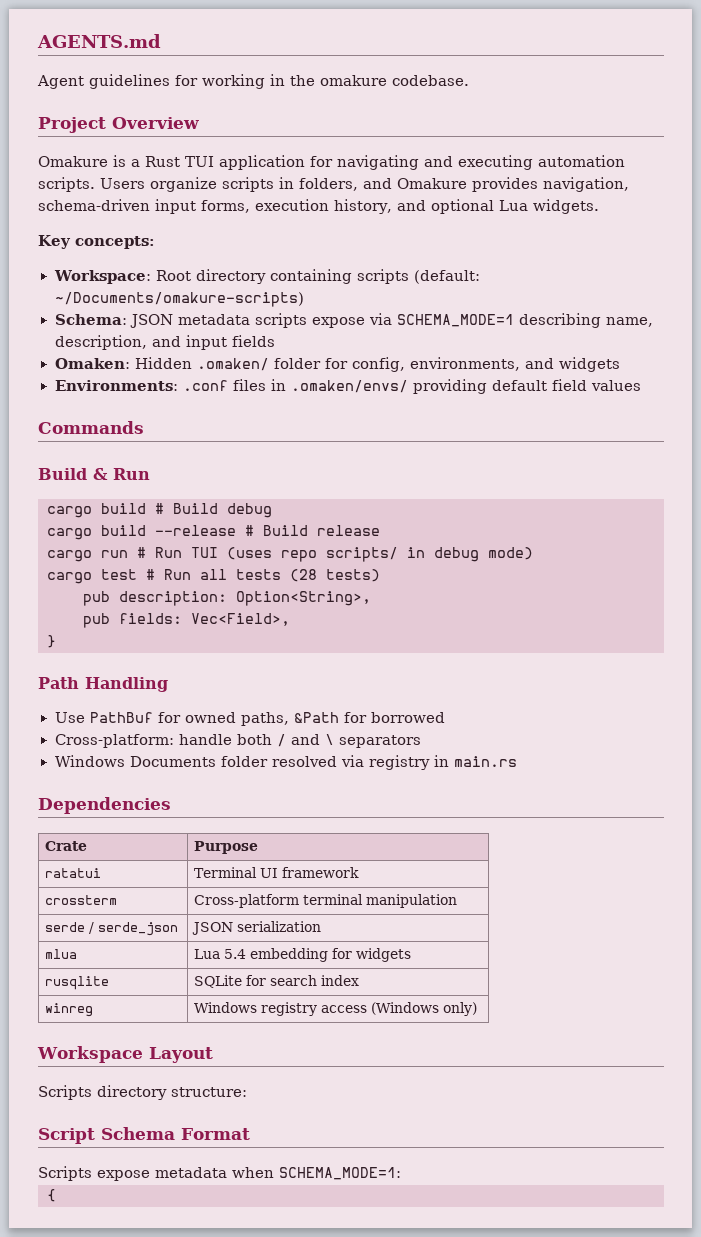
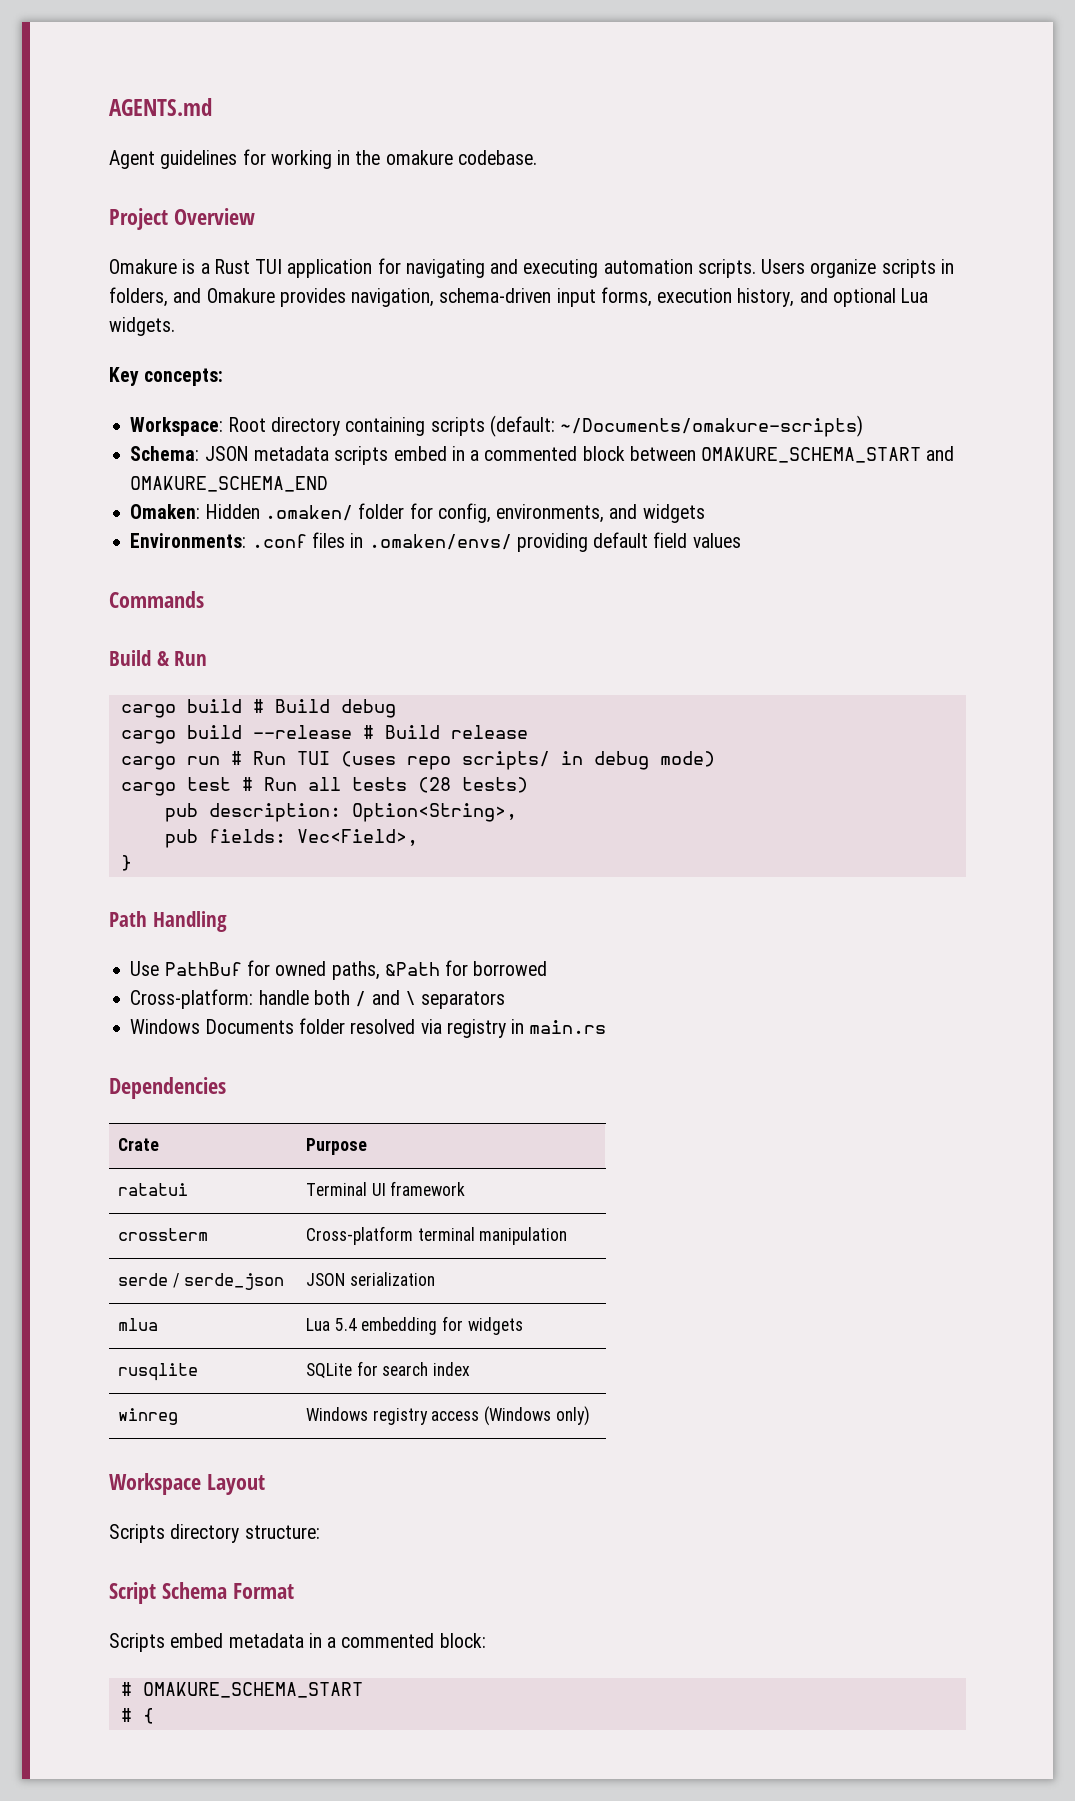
[311,313,653,328] [54,335,275,350] expose via SCHEMA_MODE=1 describing name, description, and input fields -> [393,446,955,463] [130,476,329,492] embed in a commented block between OMAKURE_SCHEMA_START and OMAKURE_SCHEMA_END
[97,1167,401,1181] expose metadata when SCHEMA_MODE=1: // -> [170,1633,486,1648] [120,1682,363,1698] [120,1708,132,1722] embed metadata in a commented block: // # OMAKURE_SCHEMA_START // #

